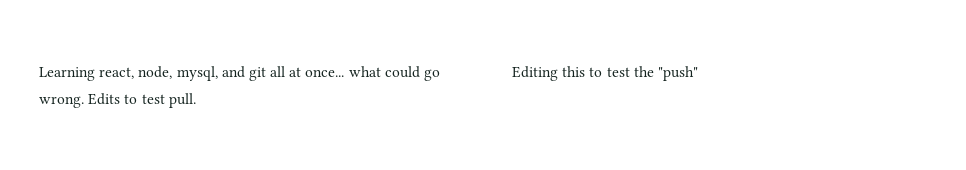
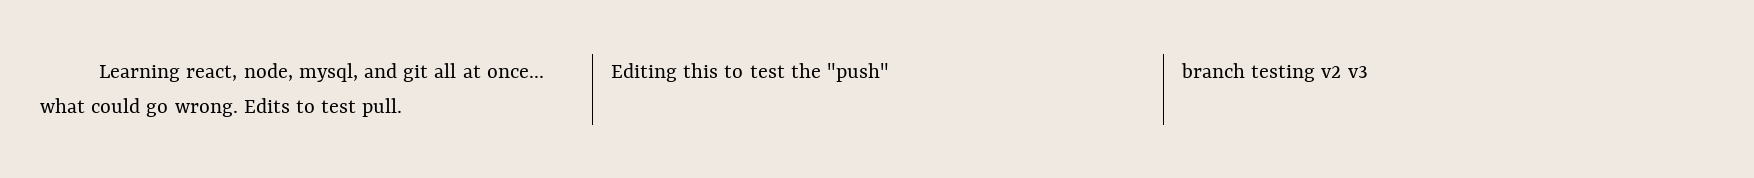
(698, 73) none -> [1181,63,1368,82] // branch testing v2 v3

